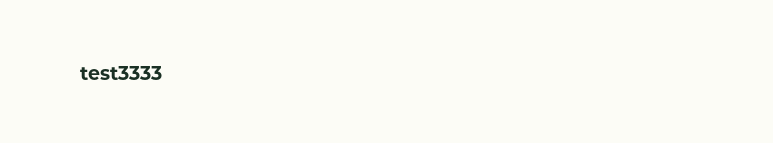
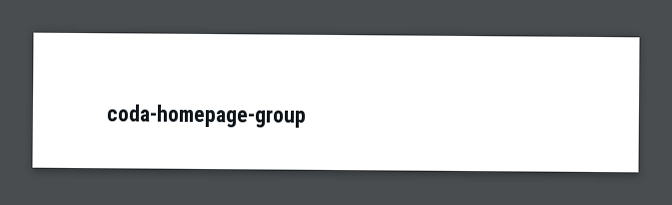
[80,66,162,80] test3333 -> [106,104,306,128] coda-homepage-group

